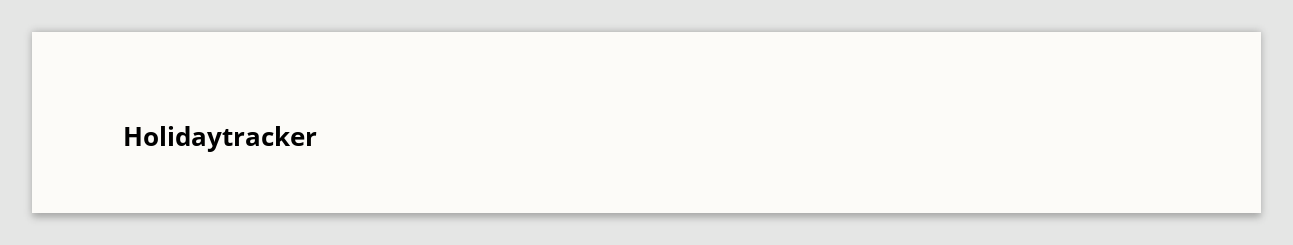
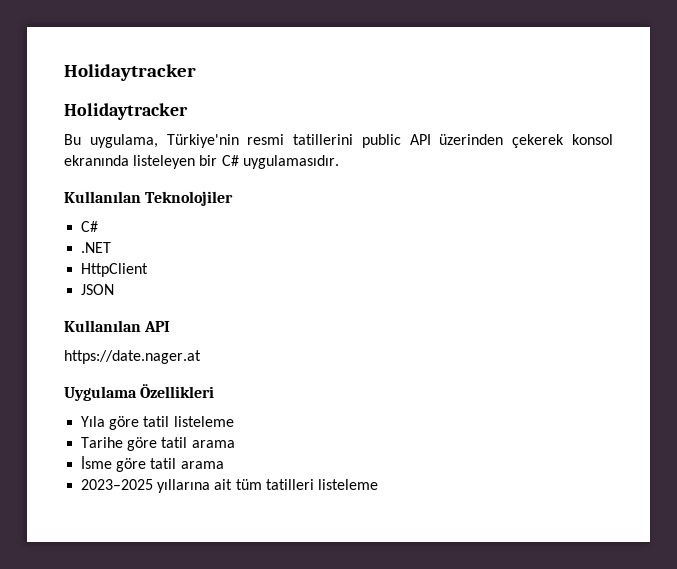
[123,126,317,152] Holidaytracker -> [64,64,196,81] [64,103,188,120] [64,134,613,148] [64,155,339,169] [64,191,234,206] [81,221,99,232] [81,242,112,253] [81,263,149,277] [81,284,115,295] [64,320,171,332] [64,350,201,364] [64,384,215,401] [81,416,234,430] [81,437,235,451] [81,456,224,472] [81,479,378,493] Holidaytracker // Holidaytracker // Bu uygulama, Türkiye'nin resmi tatillerini public API üzerinden çekerek konsol ekranında listeleyen bir C# uygulamasıdır. // Kullanılan Teknolojiler // C# // .NET // HttpClient // JSON // Kullanılan API // https://date.nager.at // Uygulama Özellikleri // Yıla göre tatil listeleme // Tarihe göre tatil arama // İsme göre tatil arama // 2023–2025 yıllarına ait tüm tatilleri listeleme

